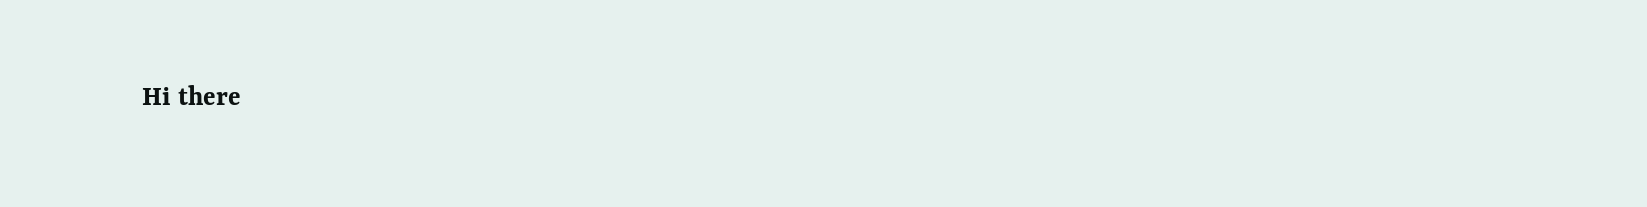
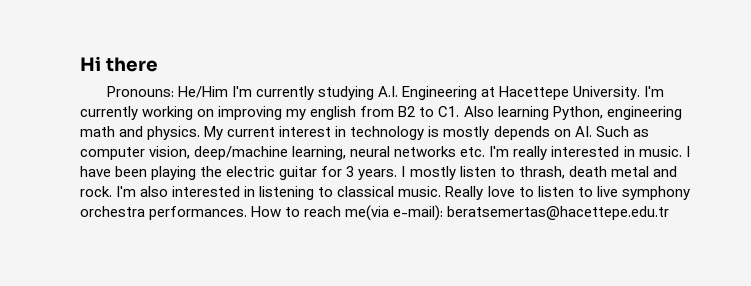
(241, 95) none -> [106,86,665,100] [80,106,682,120] [80,126,649,140] [80,146,690,160] [80,166,677,180] [80,186,690,200] [80,205,670,221] // Pronouns: He/Him I'm currently studying A.I. Engineering at Hacettepe University. I'm currently working on improving my english from B2 to C1. Also learning Python, engineering math and physics. My current interest in technology is mostly depends on AI. Such as computer vision, deep/machine learning, neural networks etc. I'm really interested in music. I have been playing the electric guitar for 3 years. I mostly listen to thrash, death metal and rock. I'm also interested in listening to classical music. Really love to listen to live symphony orchestra performances. How to reach me(via e-mail): beratsemertas@hacettepe.edu.tr

